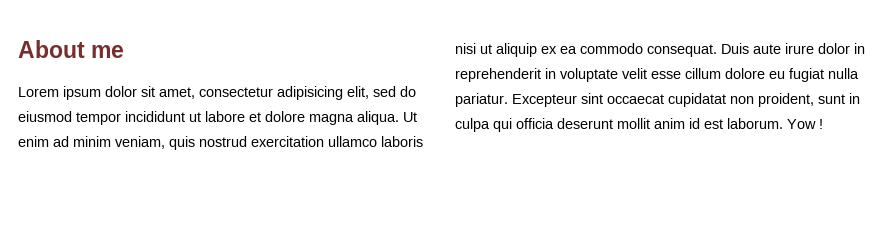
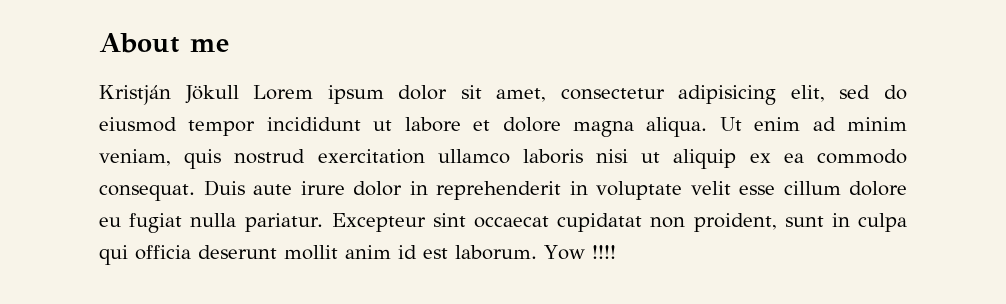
(125, 51) none -> [99,85,239,105] Kristján Jökull
[819,119,823,129] ! -> [591,245,616,259] !!!!

